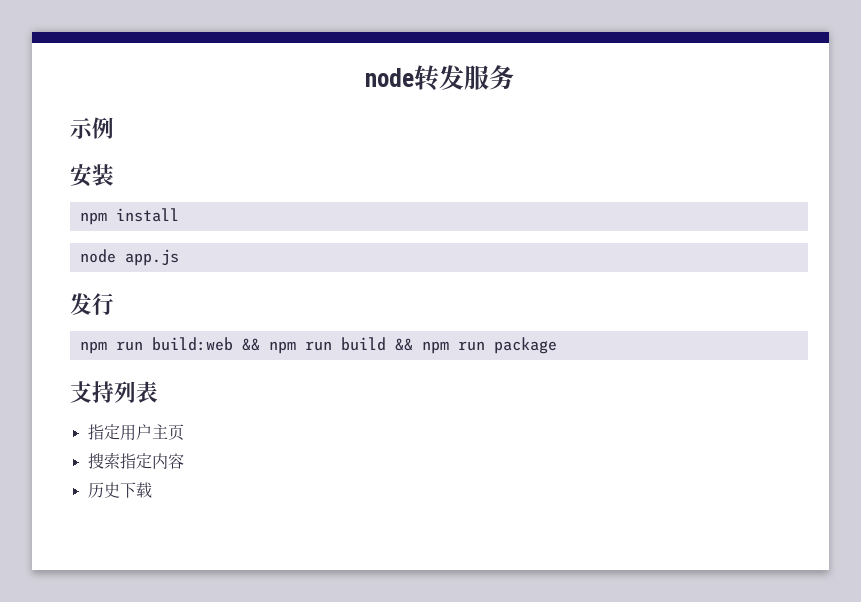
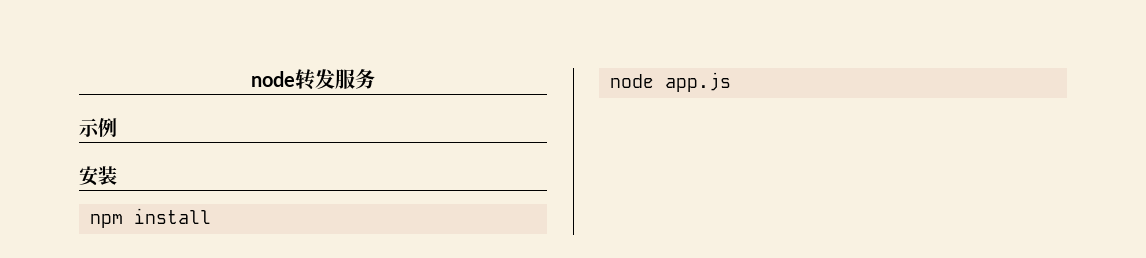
[70,293,114,315] [79,337,557,354] [70,381,158,403] [87,424,184,441] [87,452,184,469] [87,482,152,498] // 发行 // npm run build:web && npm run build && npm run package // 支持列表 // 指定用户主页 // 搜索指定内容 // 历史下载 -> (731, 82) none

